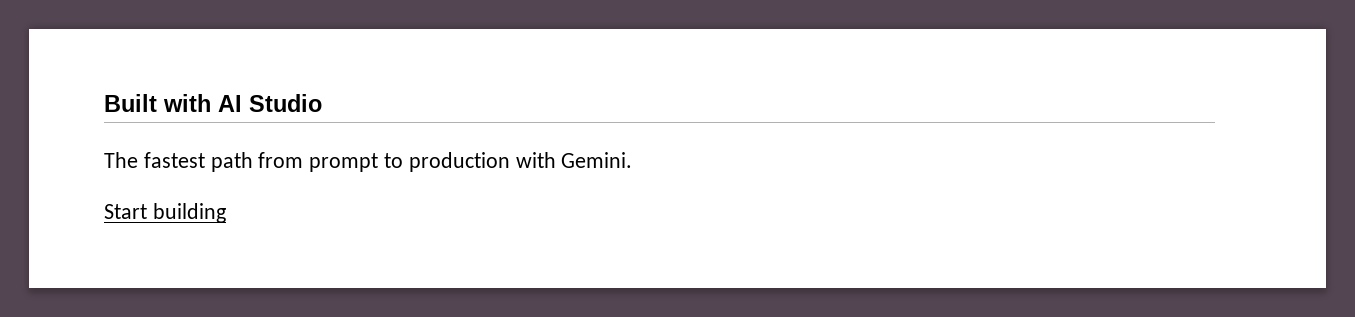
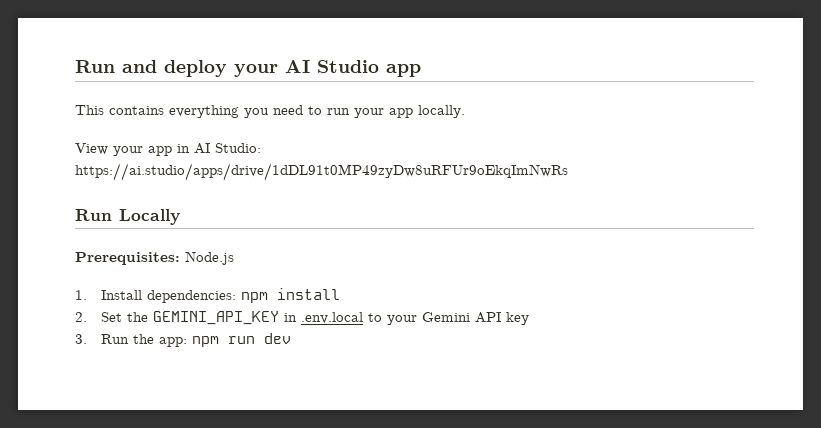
[104,94,322,112] [104,152,633,172] [104,203,226,223] Built with AI Studio // The fastest path from prompt to production with Gemini. // Start building -> [75,60,421,77] [75,105,465,118] [75,143,261,156] [75,163,568,181] [75,209,180,225] [75,251,234,265] [75,288,340,303] [75,311,529,325] [75,333,291,347] Run and deploy your AI Studio app // This contains everything you need to run your app locally. // View your app in AI Studio: https://ai.studio/apps/drive/1dDL91t0MP49zyDw8uRFUr9oEkqImNwRs // Run Locally // Prerequisites: Node.js // 1. Install dependencies: npm install // 2. Set the GEMINI_API_KEY in .env.local to your Gemini API key // 3. Run the app: npm run dev

